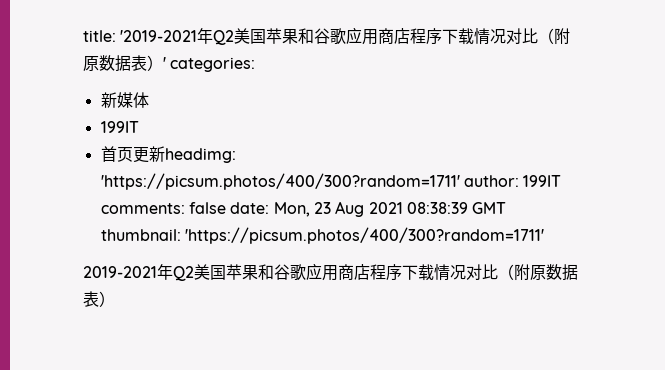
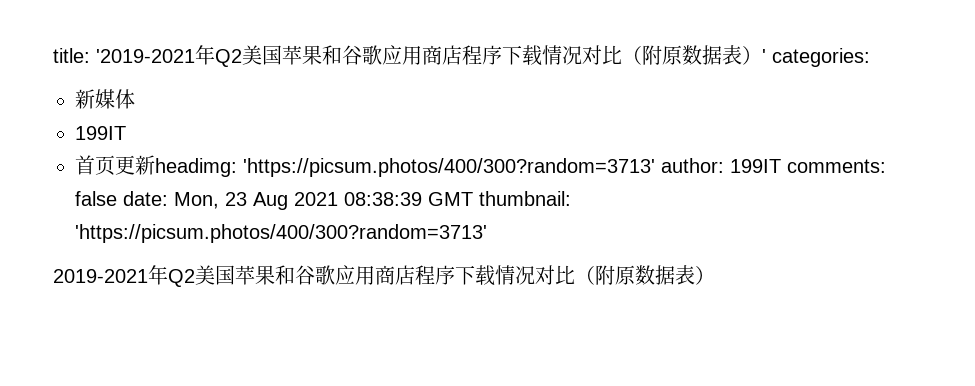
[100,173,460,190] 'https://picsum.photos/400/300?random=1711' -> [243,158,655,177] 'https://picsum.photos/400/300?random=3713'
[184,227,544,244] 'https://picsum.photos/400/300?random=1711' -> [75,224,487,243] 'https://picsum.photos/400/300?random=3713'

